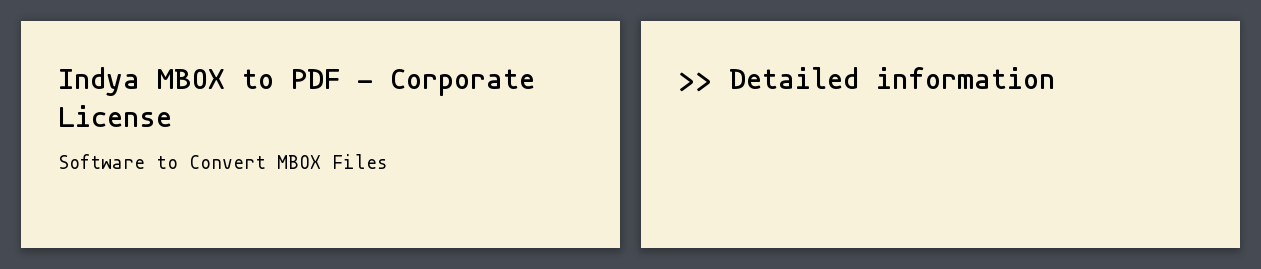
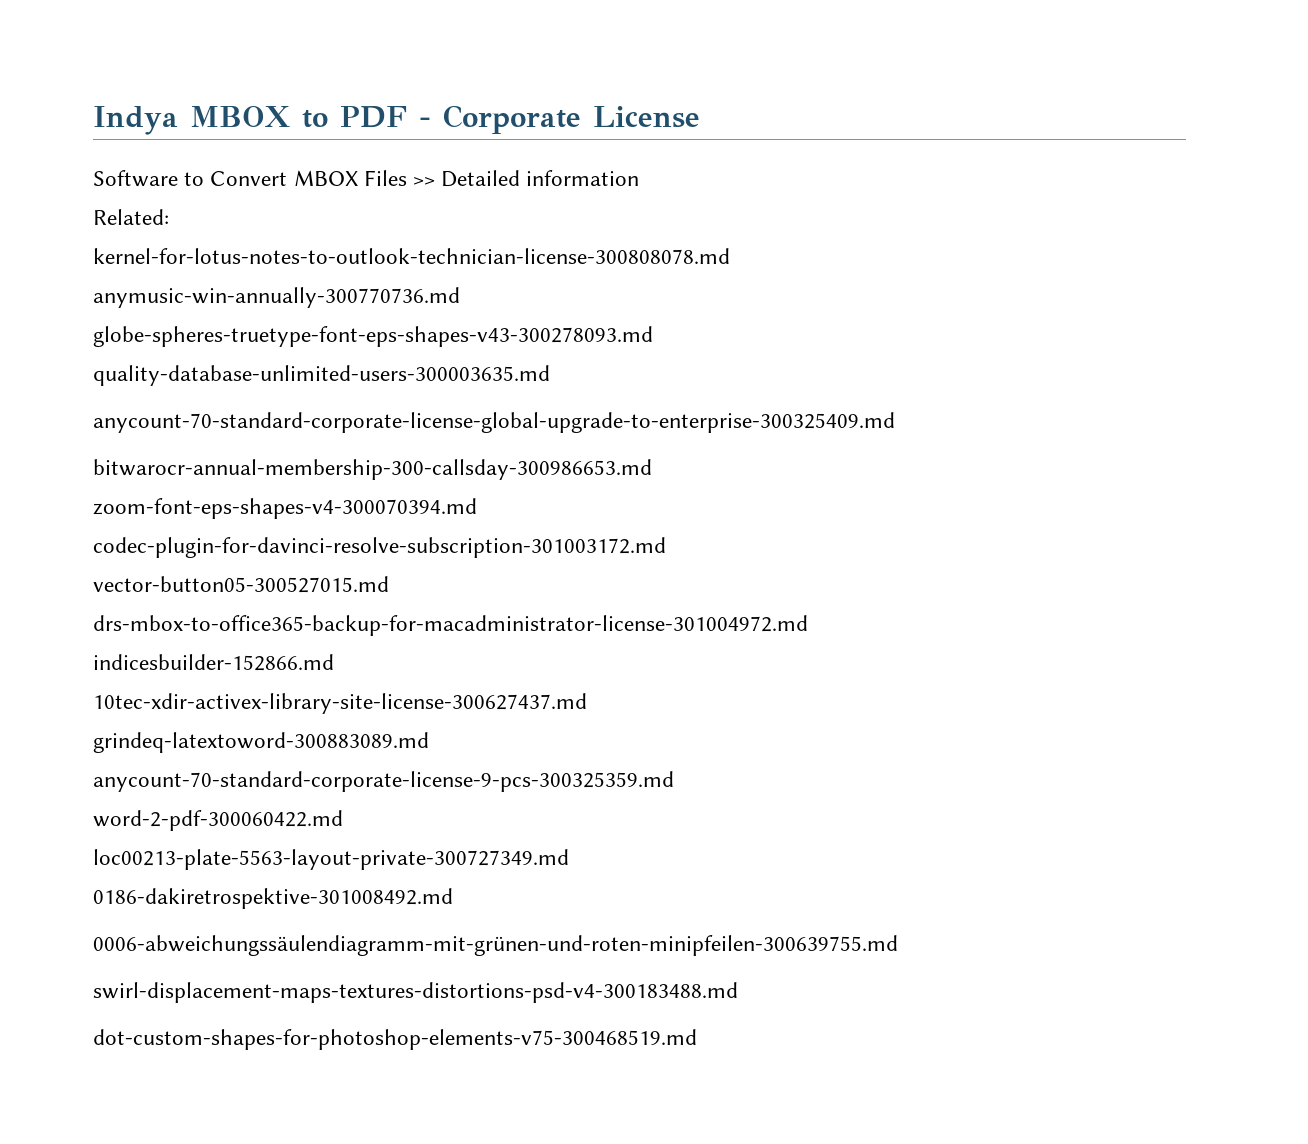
(388, 161) // -> (407, 178) none
(1055, 78) none -> [93,209,169,225] [93,248,730,264] [93,287,460,308] [93,326,653,347] [93,365,550,386] [93,412,895,433] [93,459,652,480] [93,498,477,519] [93,537,666,558] [93,576,389,593] [93,615,808,636] [93,654,334,671] [93,693,587,714] [93,732,429,753] [93,771,674,792] [93,810,343,831] [93,849,569,870] [93,888,453,909] [93,935,898,956] [93,982,738,1003] [93,1029,697,1050] // Related: // kernel-for-lotus-notes-to-outlook-technician-license-300808078.md // anymusic-win-annually-300770736.md // globe-spheres-truetype-font-eps-shapes-v43-300278093.md // quality-database-unlimited-users-300003635.md // anycount-70-standard-corporate-license-global-upgrade-to-enterprise-300325409.md // bitwarocr-annual-membership-300-callsday-300986653.md // zoom-font-eps-shapes-v4-300070394.md // codec-plugin-for-davinci-resolve-subscription-301003172.md // vector-button05-300527015.md // drs-mbox-to-office365-backup-for-macadministrator-license-301004972.md // indicesbuilder-152866.md // 10tec-xdir-activex-library-site-license-300627437.md // grindeq-latextoword-300883089.md // anycount-70-standard-corporate-license-9-pcs-300325359.md // word-2-pdf-300060422.md // loc00213-plate-5563-layout-private-300727349.md // 0186-dakiretrospektive-301008492.md // 0006-abweichungssäulendiagramm-mit-grünen-und-roten-minipfeilen-300639755.md // swirl-displacement-maps-textures-distortions-psd-v4-300183488.md // dot-custom-shapes-for-photoshop-elements-v75-300468519.md

